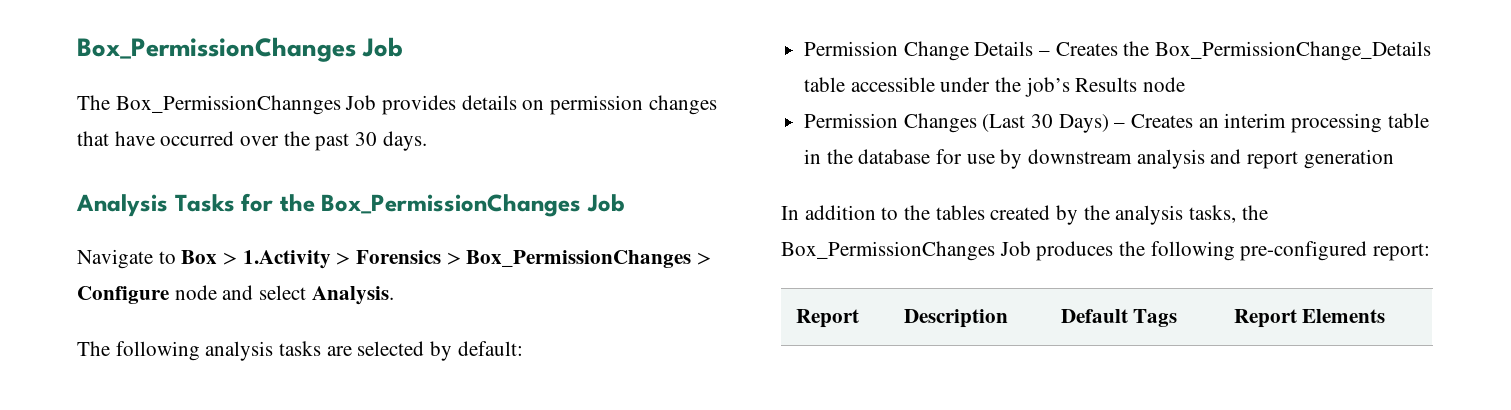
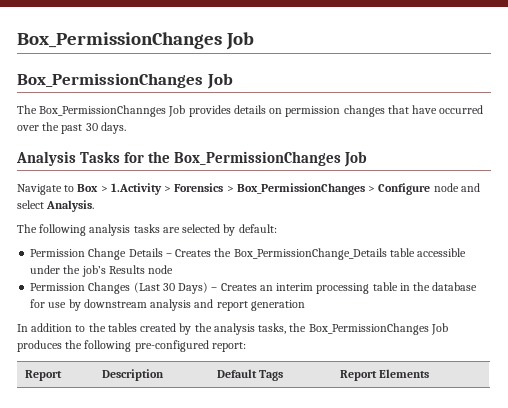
[77,37,404,62] Box_PermissionChanges Job -> [17,32,255,50] [17,73,233,89] Box_PermissionChanges Job // Box_PermissionChanges Job

